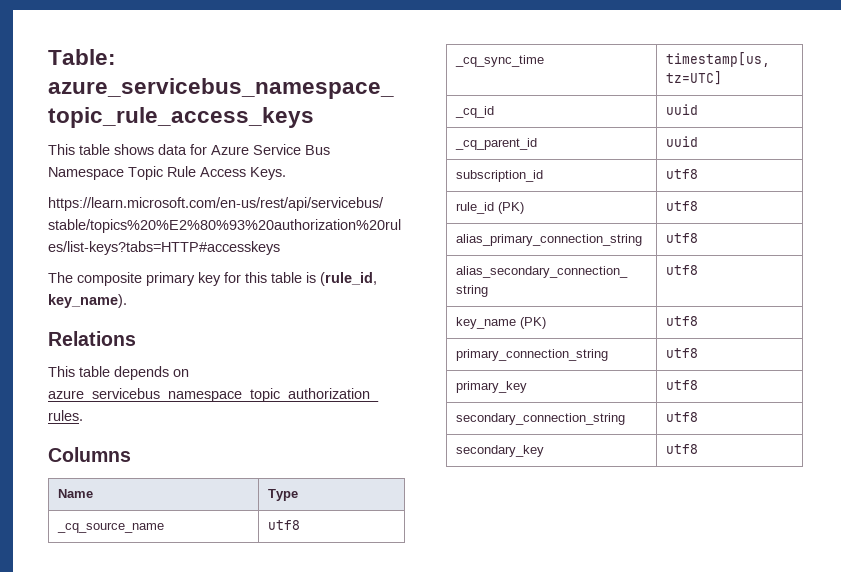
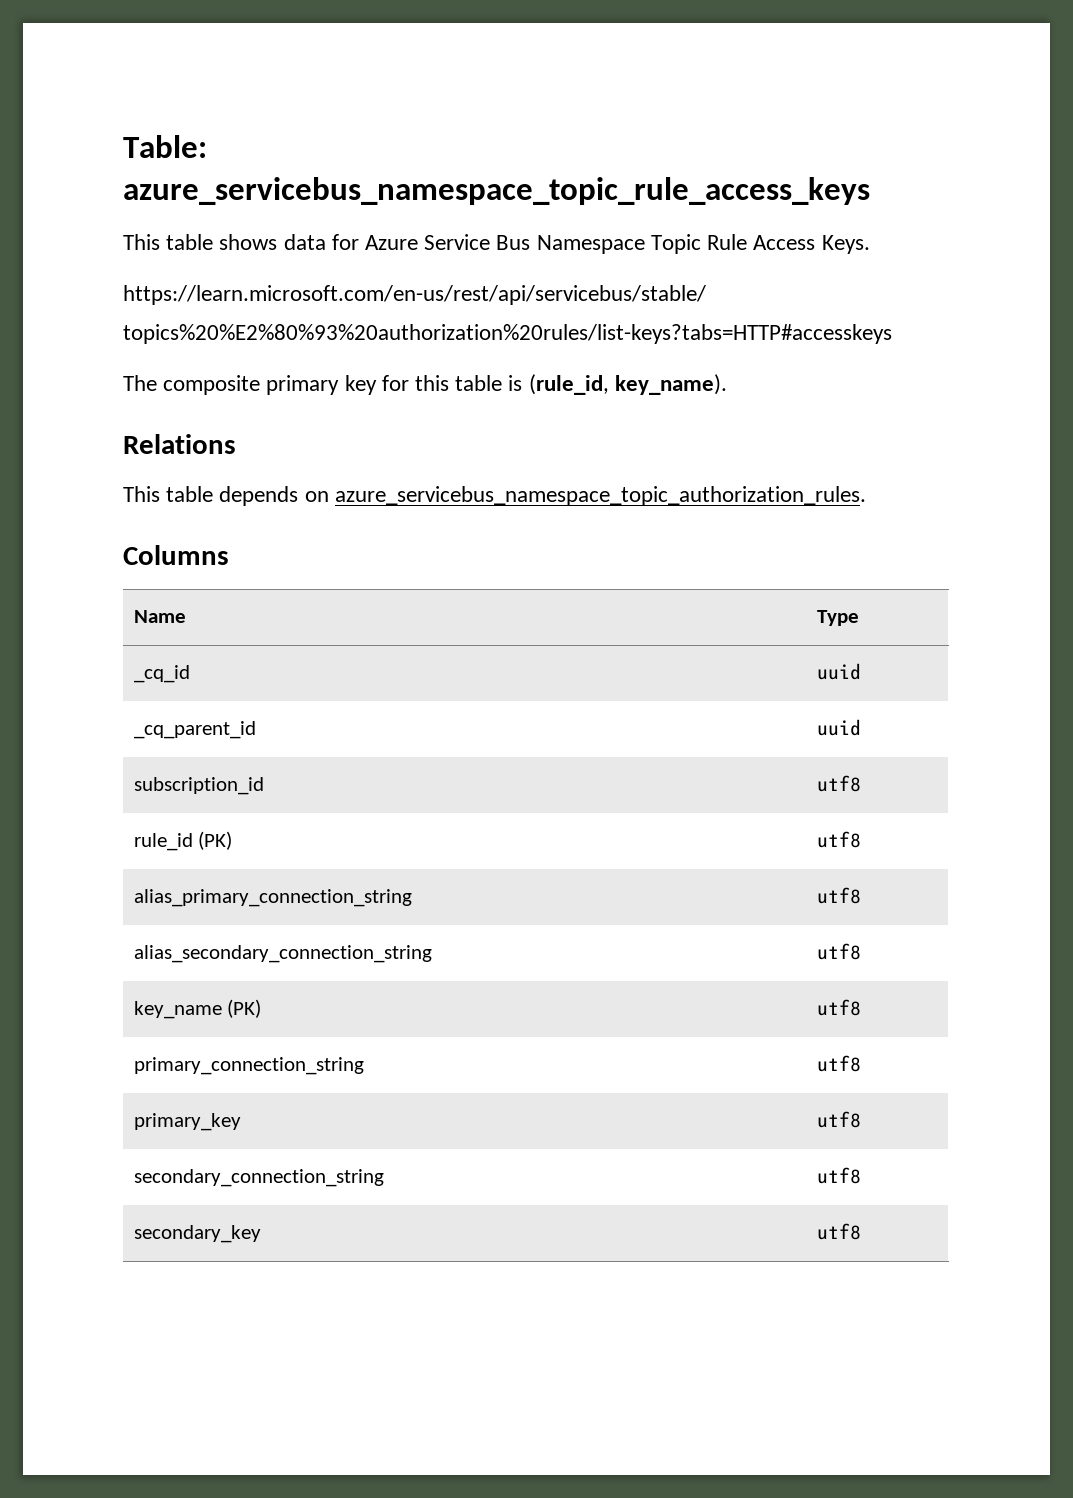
[57,522,165,533] [268,520,301,530] [455,55,545,67] [666,52,771,67] [666,71,723,85] // _cq_source_name | utf8 // _cq_sync_time | timestamp[us, tz=UTC] -> (859, 618) none

